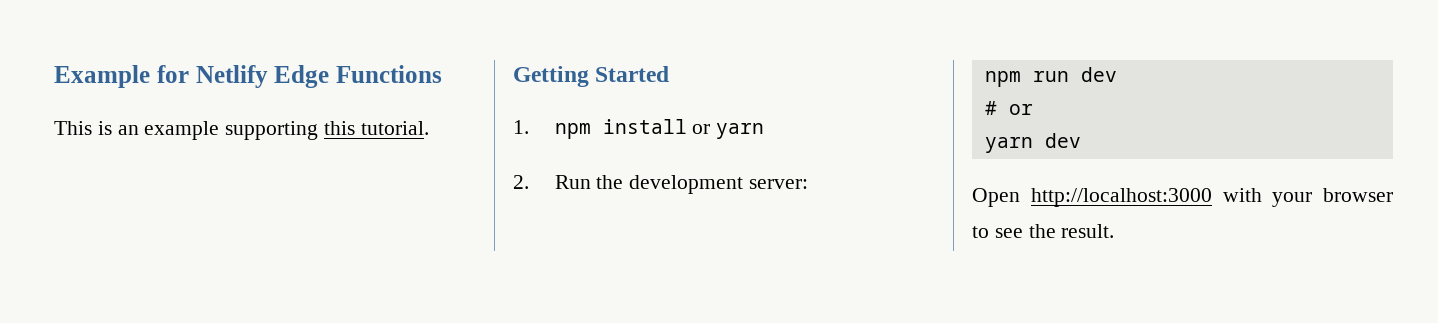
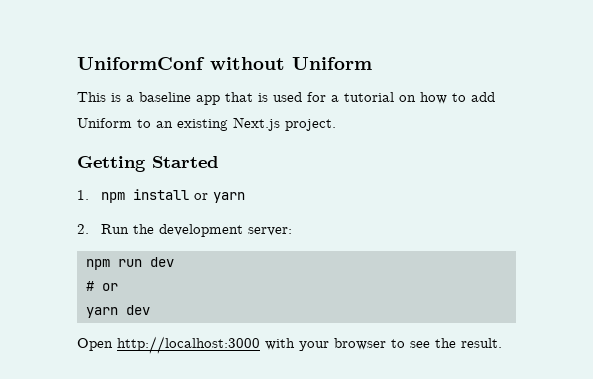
[54,65,442,88] [54,121,429,140] Example for Netlify Edge Functions // This is an example supporting this tutorial. -> [77,57,372,70] [77,92,495,105] [77,117,336,131] UniformConf without Uniform // This is a baseline app that is used for a tutorial on how to add Uniform to an existing Next.js project.

